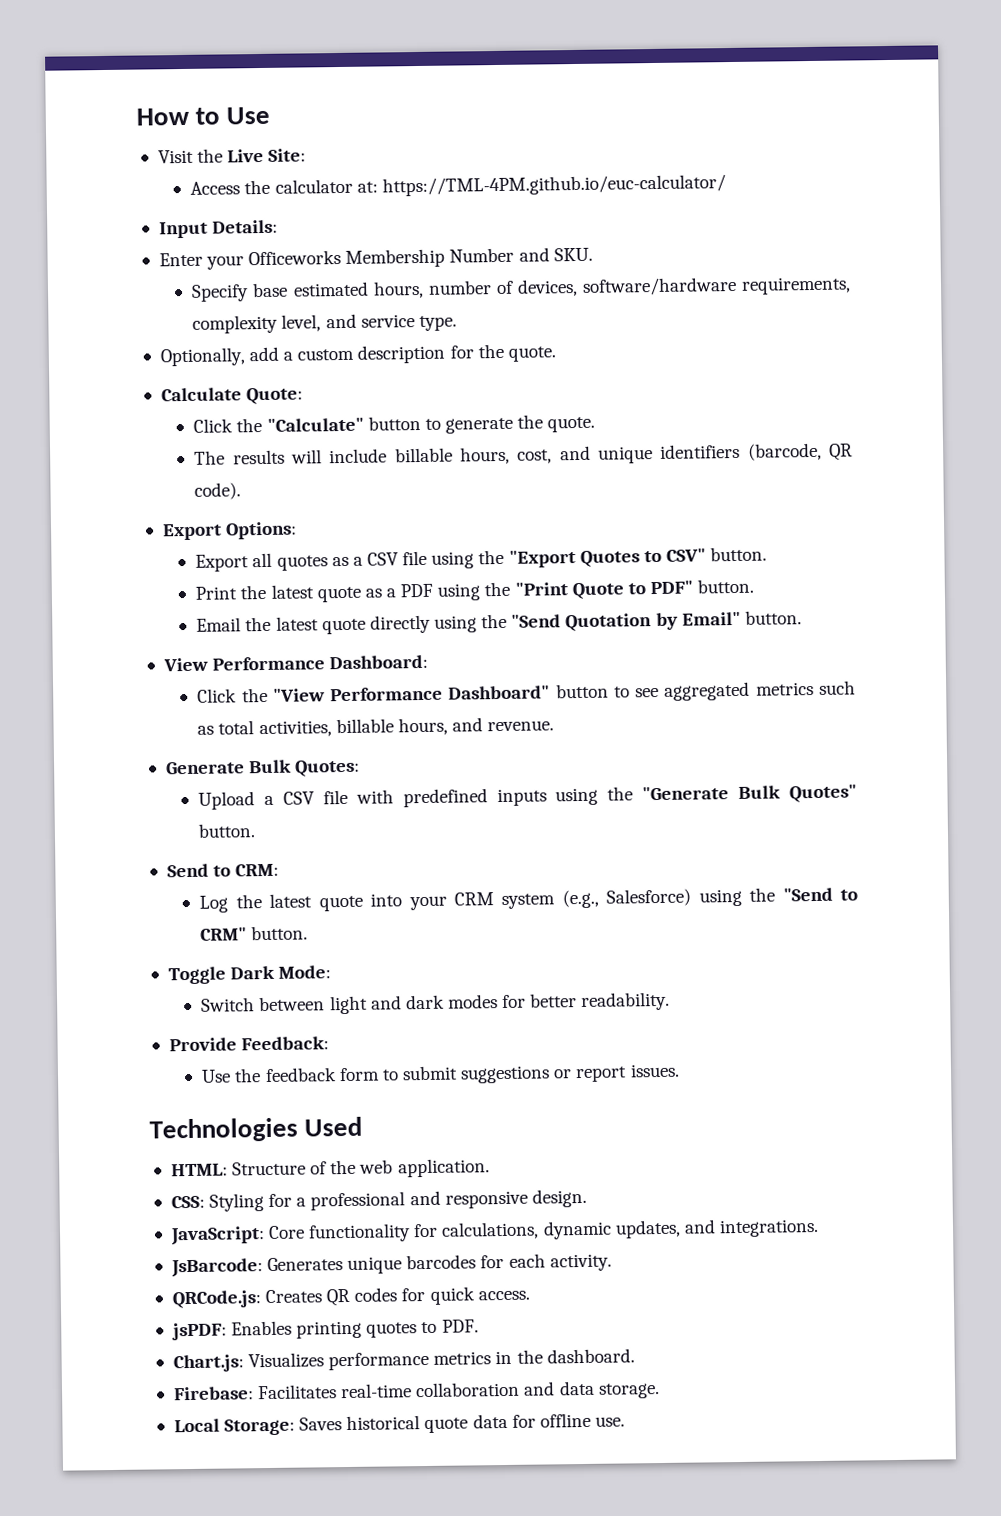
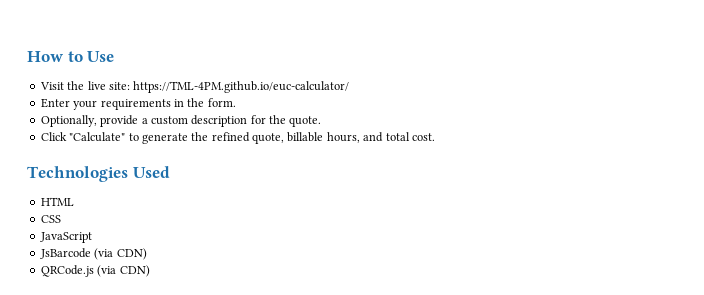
[227,148,307,163] [190,178,378,195] Live Site: // Access the calculator at: -> [87,81,130,90] live site:
[158,219,279,239] // Input Details: -> (350, 87) none
[248,247,593,268] [191,276,851,302] [192,313,457,334] Officeworks Membership Number and SKU. // Specify base estimated hours, number of devices, software/hardware requirements, complexity level, and service type. -> [100,98,236,110] requirements in the form.
[249,346,280,362] add -> [100,115,139,127] provide
[160,387,304,405] [193,414,596,434] [194,442,853,465] [194,482,242,500] [161,521,298,541] [195,546,768,572] [195,578,755,603] [196,610,802,635] [162,654,429,672] [197,680,856,703] [197,717,555,738] [165,759,361,777] [198,784,857,810] [198,823,256,838] [166,863,280,878] [199,887,858,913] [200,925,309,941] [167,965,332,985] [201,991,671,1015] [168,1036,330,1052] [201,1063,680,1084] [149,1116,363,1143] [170,1158,490,1178] [170,1188,587,1212] [169,1218,819,1246] [170,1253,612,1278] [171,1286,530,1309] [171,1319,479,1341] [172,1348,635,1373] [172,1380,660,1401] [173,1412,625,1436] // Calculate Quote: // Click the "Calculate" button to generate the quote. // The results will include billable hours, cost, and unique identifiers (barcode, QR code). // Export Options: // Export all quotes as a CSV file using the "Export Quotes to CSV" button. // Print the latest quote as a PDF using the "Print Quote to PDF" button. // Email the latest quote directly using the "Send Quotation by Email" button. // View Performance Dashboard: // Click the "View Performance Dashboard" button to see aggregated metrics such as total activities, billable hours, and revenue. // Generate Bulk Quotes: // Upload a CSV file with predefined inputs using the "Generate Bulk Quotes" button. // Send to CRM: // Log the latest quote into your CRM system (e.g., Salesforce) using the "Send to CRM" button. // Toggle Dark Mode: // Switch between light and dark modes for better readability. // Provide Feedback: // Use the feedback form to submit suggestions or report issues. // Technologies Used // HTML: Structure of the web application. // CSS: Styling for a professional and responsive design. // JavaScript: Core functionality for calculations, dynamic updates, and integrations. // JsBarcode: Generates unique barcodes for each activity. // QRCode.js: Creates QR codes for quick access. // jsPDF: Enables printing quotes to PDF. // Chart.js: Visualizes performance metrics in the dashboard. // Firebase: Facilitates real-time collaboration and data storage. // Local Storage: Saves historical quote data for offline use. -> [40,132,435,144] [27,166,170,182] [40,197,74,206] [40,215,61,223] [39,232,92,243] [39,248,147,260] [40,265,150,277] // Click "Calculate" to generate the refined quote, billable hours, and total cost. // Technologies Used // HTML // CSS // JavaScript // JsBarcode (via CDN) // QRCode.js (via CDN)

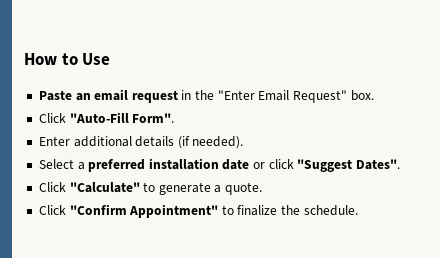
[39,81,350,93] [40,98,236,110] [40,115,322,127] [40,132,435,144] [27,166,170,182] [40,197,74,206] [40,215,61,223] [39,232,92,243] [39,248,147,260] [40,265,150,277] Visit the live site: https://TML-4PM.github.io/euc-calculator/ // Enter your requirements in the form. // Optionally, provide a custom description for the quote. // Click "Calculate" to generate the refined quote, billable hours, and total cost. // Technologies Used // HTML // CSS // JavaScript // JsBarcode (via CDN) // QRCode.js (via CDN) -> [38,89,374,103] [38,112,175,123] [38,136,244,149] [38,158,401,172] [38,182,263,195] [38,204,358,218] Paste an email request in the "Enter Email Request" box. // Click "Auto-Fill Form". // Enter additional details (if needed). // Select a preferred installation date or click "Suggest Dates". // Click "Calculate" to generate a quote. // Click "Confirm Appointment" to finalize the schedule.

